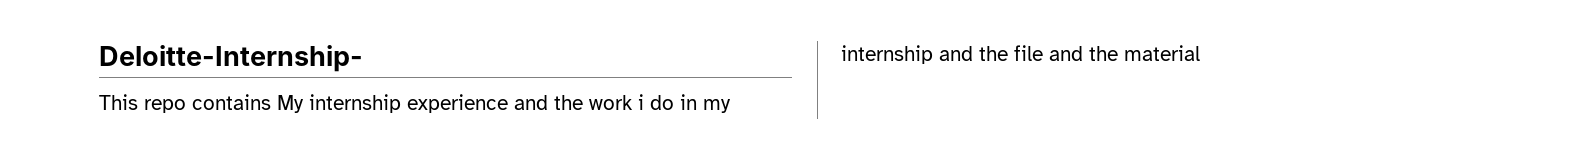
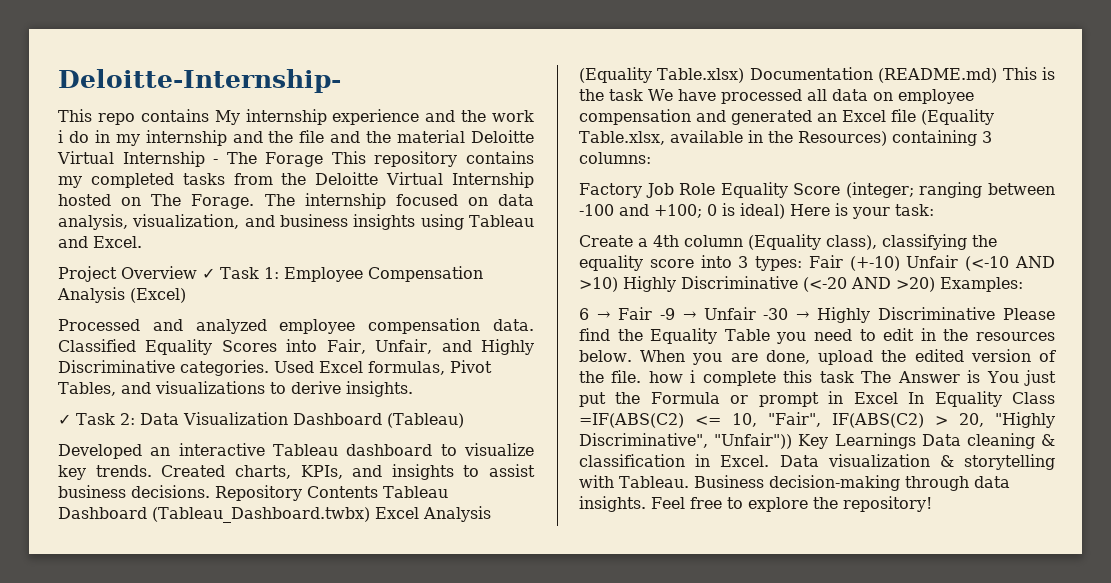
(1200, 53) none -> [471,130,535,143] [57,151,534,167] [58,172,534,188] [58,193,534,209] [58,214,535,230] [58,236,142,248] [58,266,483,282] [57,287,186,303] [58,318,534,334] [58,339,534,355] [58,360,492,376] [58,381,413,397] [58,412,464,428] [58,443,534,459] [58,464,535,480] [58,485,448,501] [58,506,491,523] [579,67,1055,83] [579,89,974,104] [579,109,994,125] [579,130,992,146] [579,152,651,164] [579,182,1055,198] [579,203,934,219] [579,234,997,250] [579,255,1055,271] [579,276,1023,292] [579,307,1055,323] [579,328,1055,344] [579,349,1056,365] [579,370,1056,386] [579,391,1055,407] [579,412,1055,428] [579,433,1055,449] [579,454,1055,470] [579,475,1010,491] [579,496,932,512] Deloitte Virtual Internship - The Forage This repository contains my completed tasks from the Deloitte Virtual Internship hosted on The Forage. The internship focused on data analysis, visualization, and business insights using Tableau and Excel. // Project Overview ✓ Task 1: Employee Compensation Analysis (Excel) // Processed and analyzed employee compensation data. Classified Equality Scores into Fair, Unfair, and Highly Discriminative categories. Used Excel formulas, Pivot Tables, and visualizations to derive insights. // ✓ Task 2: Data Visualization Dashboard (Tableau) // Developed an interactive Tableau dashboard to visualize key trends. Created charts, KPIs, and insights to assist business decisions. Repository Contents Tableau Dashboard (Tableau_Dashboard.twbx) Excel Analysis (Equality Table.xlsx) Documentation (README.md) This is the task We have processed all data on employee compensation and generated an Excel file (Equality Table.xlsx, available in the Resources) containing 3 columns: // Factory Job Role Equality Score (integer; ranging between -100 and +100; 0 is ideal) Here is your task: // Create a 4th column (Equality class), classifying the equality score into 3 types: Fair (+-10) Unfair (<-10 AND >10) Highly Discriminative (<-20 AND >20) Examples: // 6 → Fair -9 → Unfair -30 → Highly Discriminative Please find the Equality Table you need to edit in the resources below. When you are done, upload the edited version of the file. how i complete this task The Answer is You just put the Formula or prompt in Excel In Equality Class =IF(ABS(C2) <= 10, "Fair", IF(ABS(C2) > 20, "Highly Discriminative", "Unfair")) Key Learnings Data cleaning & classification in Excel. Data visualization & storytelling with Tableau. Business decision-making through data insights. Feel free to explore the repository!

